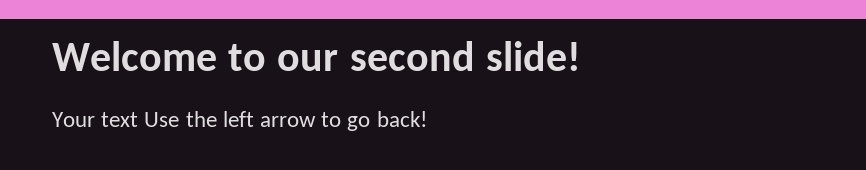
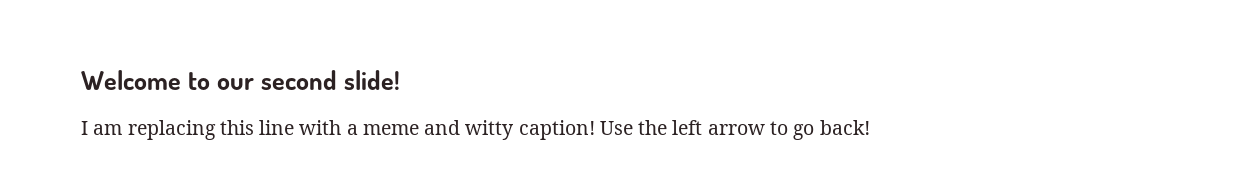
[52,112,139,127] Your text -> [81,120,595,140] I am replacing this line with a meme and witty caption!

